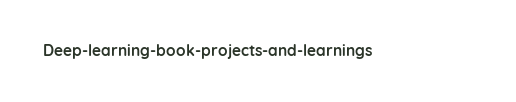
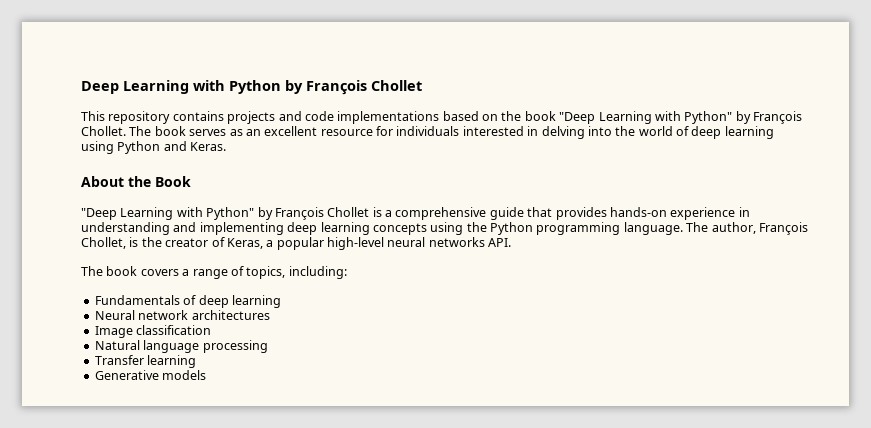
[43,44,372,59] Deep-learning-book-projects-and-learnings -> [81,80,422,95] [81,111,802,124] [81,126,774,139] [81,141,227,154] [81,176,191,187] [81,207,750,220] [81,222,808,235] [81,237,512,250] [81,266,347,279] [94,295,281,308] [94,310,270,320] [94,325,212,338] [94,340,268,353] [94,355,197,368] [94,370,207,380] Deep Learning with Python by François Chollet // This repository contains projects and code implementations based on the book "Deep Learning with Python" by François Chollet. The book serves as an excellent resource for individuals interested in delving into the world of deep learning using Python and Keras. // About the Book // "Deep Learning with Python" by François Chollet is a comprehensive guide that provides hands-on experience in understanding and implementing deep learning concepts using the Python programming language. The author, François Chollet, is the creator of Keras, a popular high-level neural networks API. // The book covers a range of topics, including: // Fundamentals of deep learning // Neural network architectures // Image classification // Natural language processing // Transfer learning // Generative models

